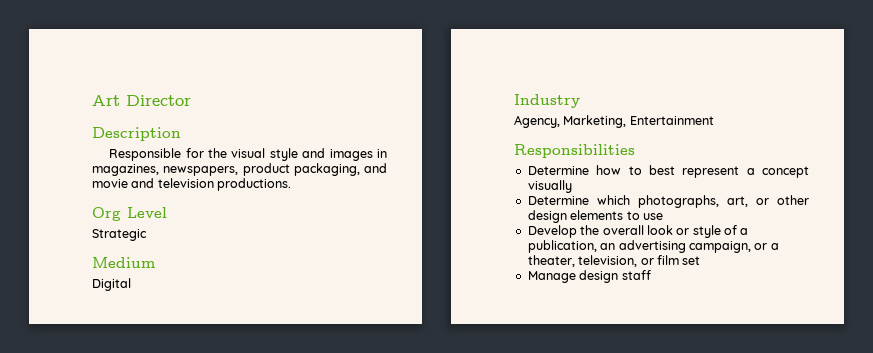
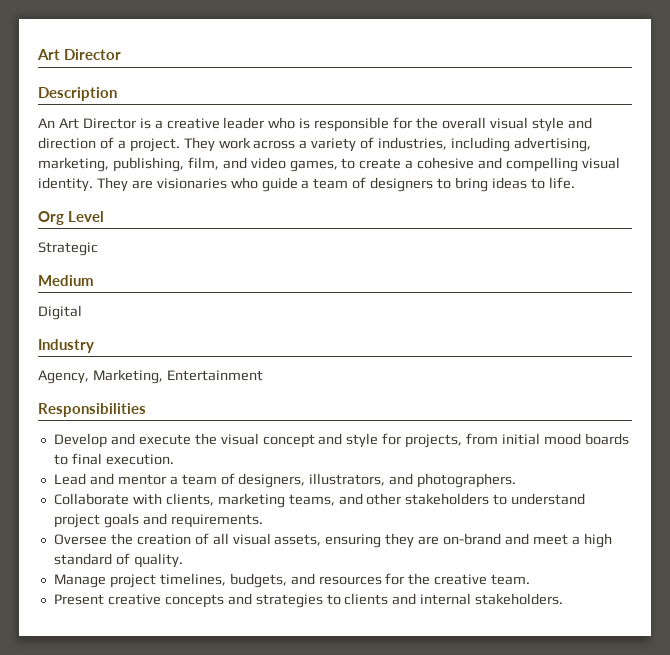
[109,148,227,161] Responsible for the -> [38,117,486,132] An Art Director is a creative leader who is responsible for the overall
[329,149,387,161] [92,163,387,176] [92,178,292,191] images in magazines, newspapers, product packaging, and movie and television productions. -> [38,137,591,152] [38,157,620,172] [38,177,575,192] direction of a project. They work across a variety of industries, including advertising, marketing, publishing, film, and video games, to create a cohesive and compelling visual identity. They are visionaries who guide a team of designers to bring ideas to life.
[527,165,809,178] [527,180,572,193] [527,195,809,208] [527,210,663,223] [527,225,749,238] [527,240,779,253] [527,255,701,267] [527,270,651,283] Determine how to best represent a concept visually // Determine which photographs, art, or other design elements to use // Develop the overall look or style of a publication, an advertising campaign, or a theater, television, or film set // Manage design staff -> [53,433,629,448] [53,453,174,465] [53,473,517,488] [53,493,586,508] [53,513,263,528] [53,533,612,548] [53,553,183,568] [53,573,531,588] [53,593,564,608] Develop and execute the visual concept and style for projects, from initial mood boards to final execution. // Lead and mentor a team of designers, illustrators, and photographers. // Collaborate with clients, marketing teams, and other stakeholders to understand project goals and requirements. // Oversee the creation of all visual assets, ensuring they are on-brand and meet a high standard of quality. // Manage project timelines, budgets, and resources for the creative team. // Present creative concepts and strategies to clients and internal stakeholders.

